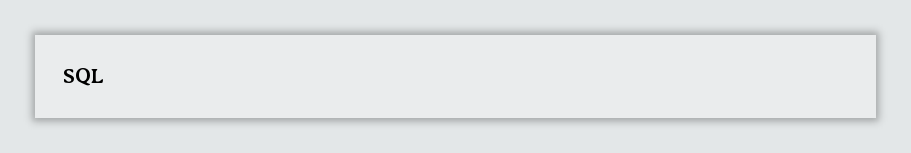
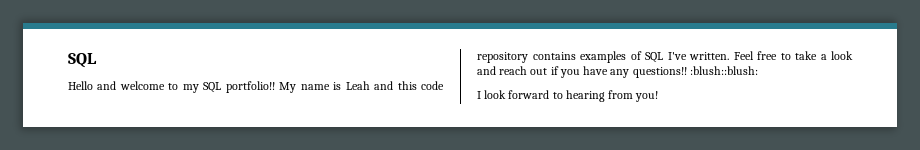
[63,68,104,86] SQL -> [68,53,97,68] [68,81,444,93] [477,51,853,63] [477,66,758,78] [477,90,659,102] SQL // Hello and welcome to my SQL portfolio!! My name is Leah and this code repository contains examples of SQL I've written. Feel free to take a look and reach out if you have any questions!! :blush::blush: // I look forward to hearing from you!

